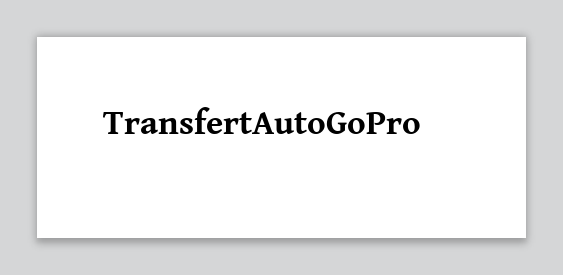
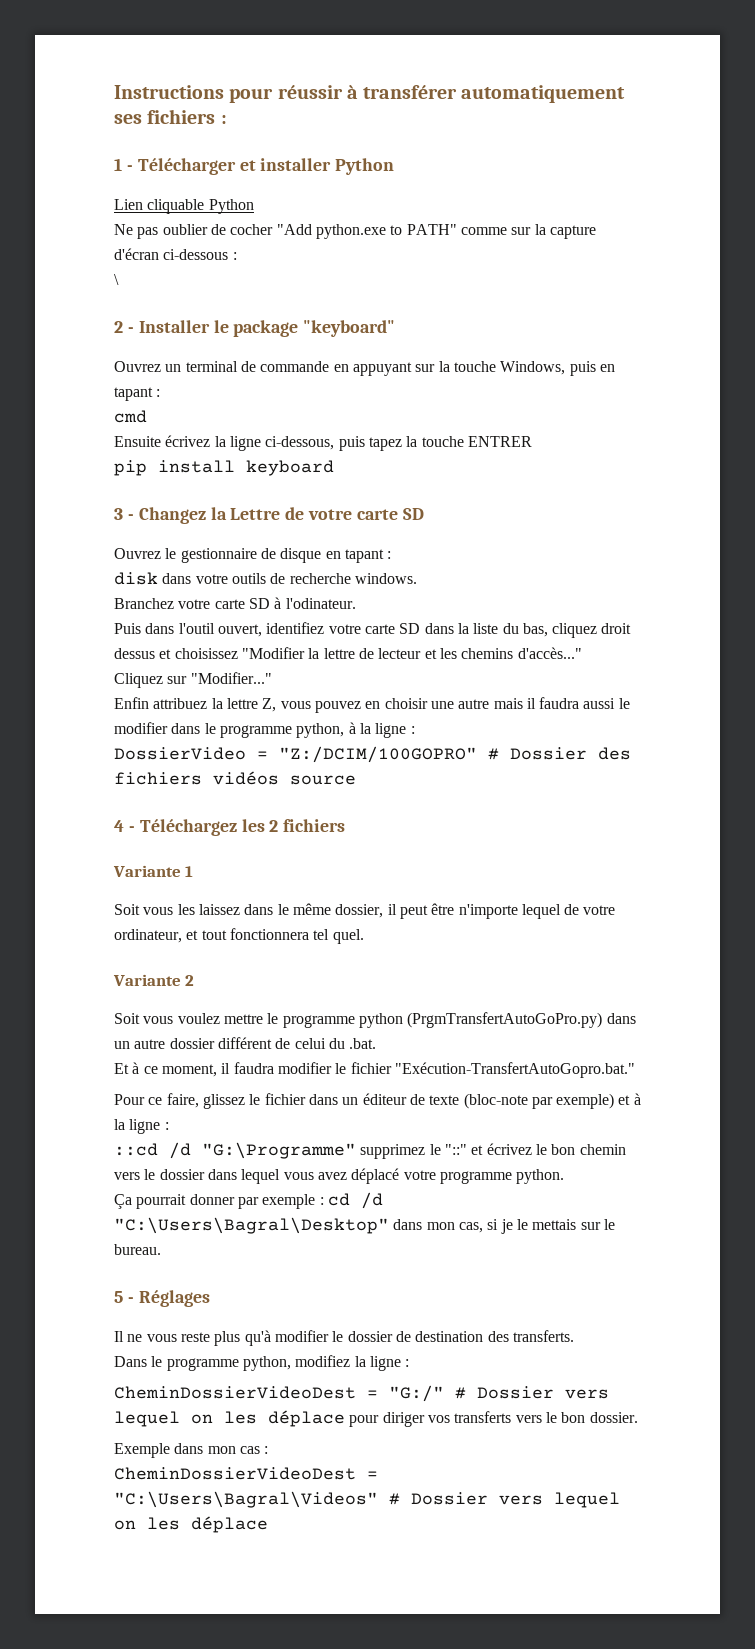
[103,107,421,134] TransfertAutoGoPro -> [114,85,626,103] [114,109,227,124] [114,158,395,175] [114,199,254,214] [114,224,596,239] [114,248,237,260] [114,274,119,285] [114,320,396,337] [114,361,615,376] [114,387,161,401] [114,410,147,423] [114,435,532,451] [114,460,334,476] [114,507,424,524] [114,548,392,563] [114,572,417,585] [114,597,356,609] [114,622,632,638] [114,647,582,659] [114,672,272,688] [114,697,630,713] [114,722,415,738] [114,746,631,763] [114,771,356,785] [114,819,346,836] [113,865,194,877] [114,903,616,919] [114,928,364,944] [113,974,195,986] [114,1012,636,1028] [114,1037,377,1049] [114,1062,635,1078] [114,1093,641,1109] [114,1119,169,1134] [114,1142,626,1159] [114,1168,565,1184] [114,1192,383,1209] [114,1217,615,1234] [114,1244,161,1255] [114,1290,210,1307] [114,1330,574,1346] [114,1355,410,1371] [114,1385,609,1402] [114,1410,638,1427] [114,1443,269,1458] [114,1467,378,1480] [114,1491,620,1508] [114,1516,268,1533] Instructions pour réussir à transférer automatiquement ses fichiers : // 1 - Télécharger et installer Python // Lien cliquable Python // Ne pas oublier de cocher "Add python.exe to PATH" comme sur la capture d'écran ci-dessous : // \ // 2 - Installer le package "keyboard" // Ouvrez un terminal de commande en appuyant sur la touche Windows, puis en tapant : // cmd // Ensuite écrivez la ligne ci-dessous, puis tapez la touche ENTRER // pip install keyboard // 3 - Changez la Lettre de votre carte SD // Ouvrez le gestionnaire de disque en tapant : // disk dans votre outils de recherche windows. // Branchez votre carte SD à l'odinateur. // Puis dans l'outil ouvert, identifiez votre carte SD dans la liste du bas, cliquez droit dessus et choisissez "Modifier la lettre de lecteur et les chemins d'accès..." // Cliquez sur "Modifier..." // Enfin attribuez la lettre Z, vous pouvez en choisir une autre mais il faudra aussi le modifier dans le programme python, à la ligne : // DossierVideo = "Z:/DCIM/100GOPRO" # Dossier des fichiers vidéos source // 4 - Téléchargez les 2 fichiers // Variante 1 // Soit vous les laissez dans le même dossier, il peut être n'importe lequel de votre ordinateur, et tout fonctionnera tel quel. // Variante 2 // Soit vous voulez mettre le programme python (PrgmTransfertAutoGoPro.py) dans un autre dossier différent de celui du .bat. // Et à ce moment, il faudra modifier le fichier "Exécution-TransfertAutoGopro.bat." // Pour ce faire, glissez le fichier dans un éditeur de texte (bloc-note par exemple) et à la ligne : // ::cd /d "G:\Programme" supprimez le "::" et écrivez le bon chemin vers le dossier dans lequel vous avez déplacé votre programme python. // Ça pourrait donner par exemple : cd /d "C:\Users\Bagral\Desktop" dans mon cas, si je le mettais sur le bureau. // 5 - Réglages // Il ne vous reste plus qu'à modifier le dossier de destination des transferts. // Dans le programme python, modifiez la ligne : // CheminDossierVideoDest = "G:/" # Dossier vers lequel on les déplace pour diriger vos transferts vers le bon dossier. // Exemple dans mon cas : // CheminDossierVideoDest = "C:\Users\Bagral\Videos" # Dossier vers lequel on les déplace

